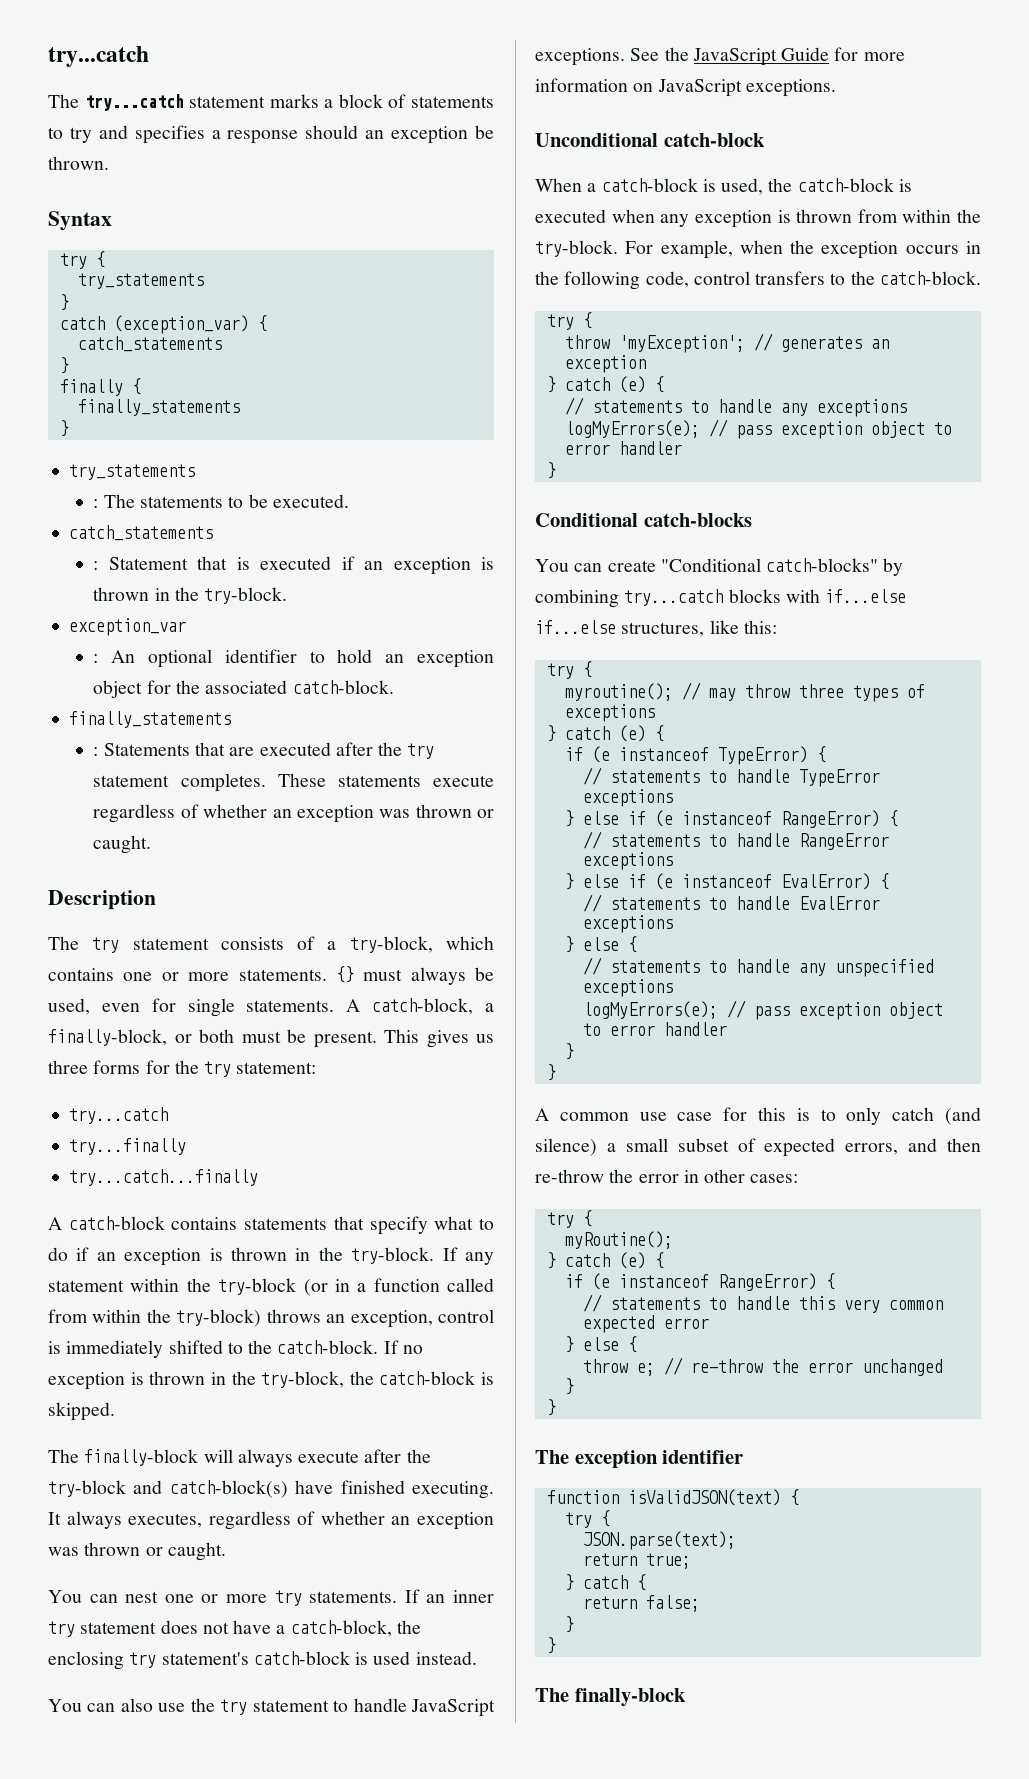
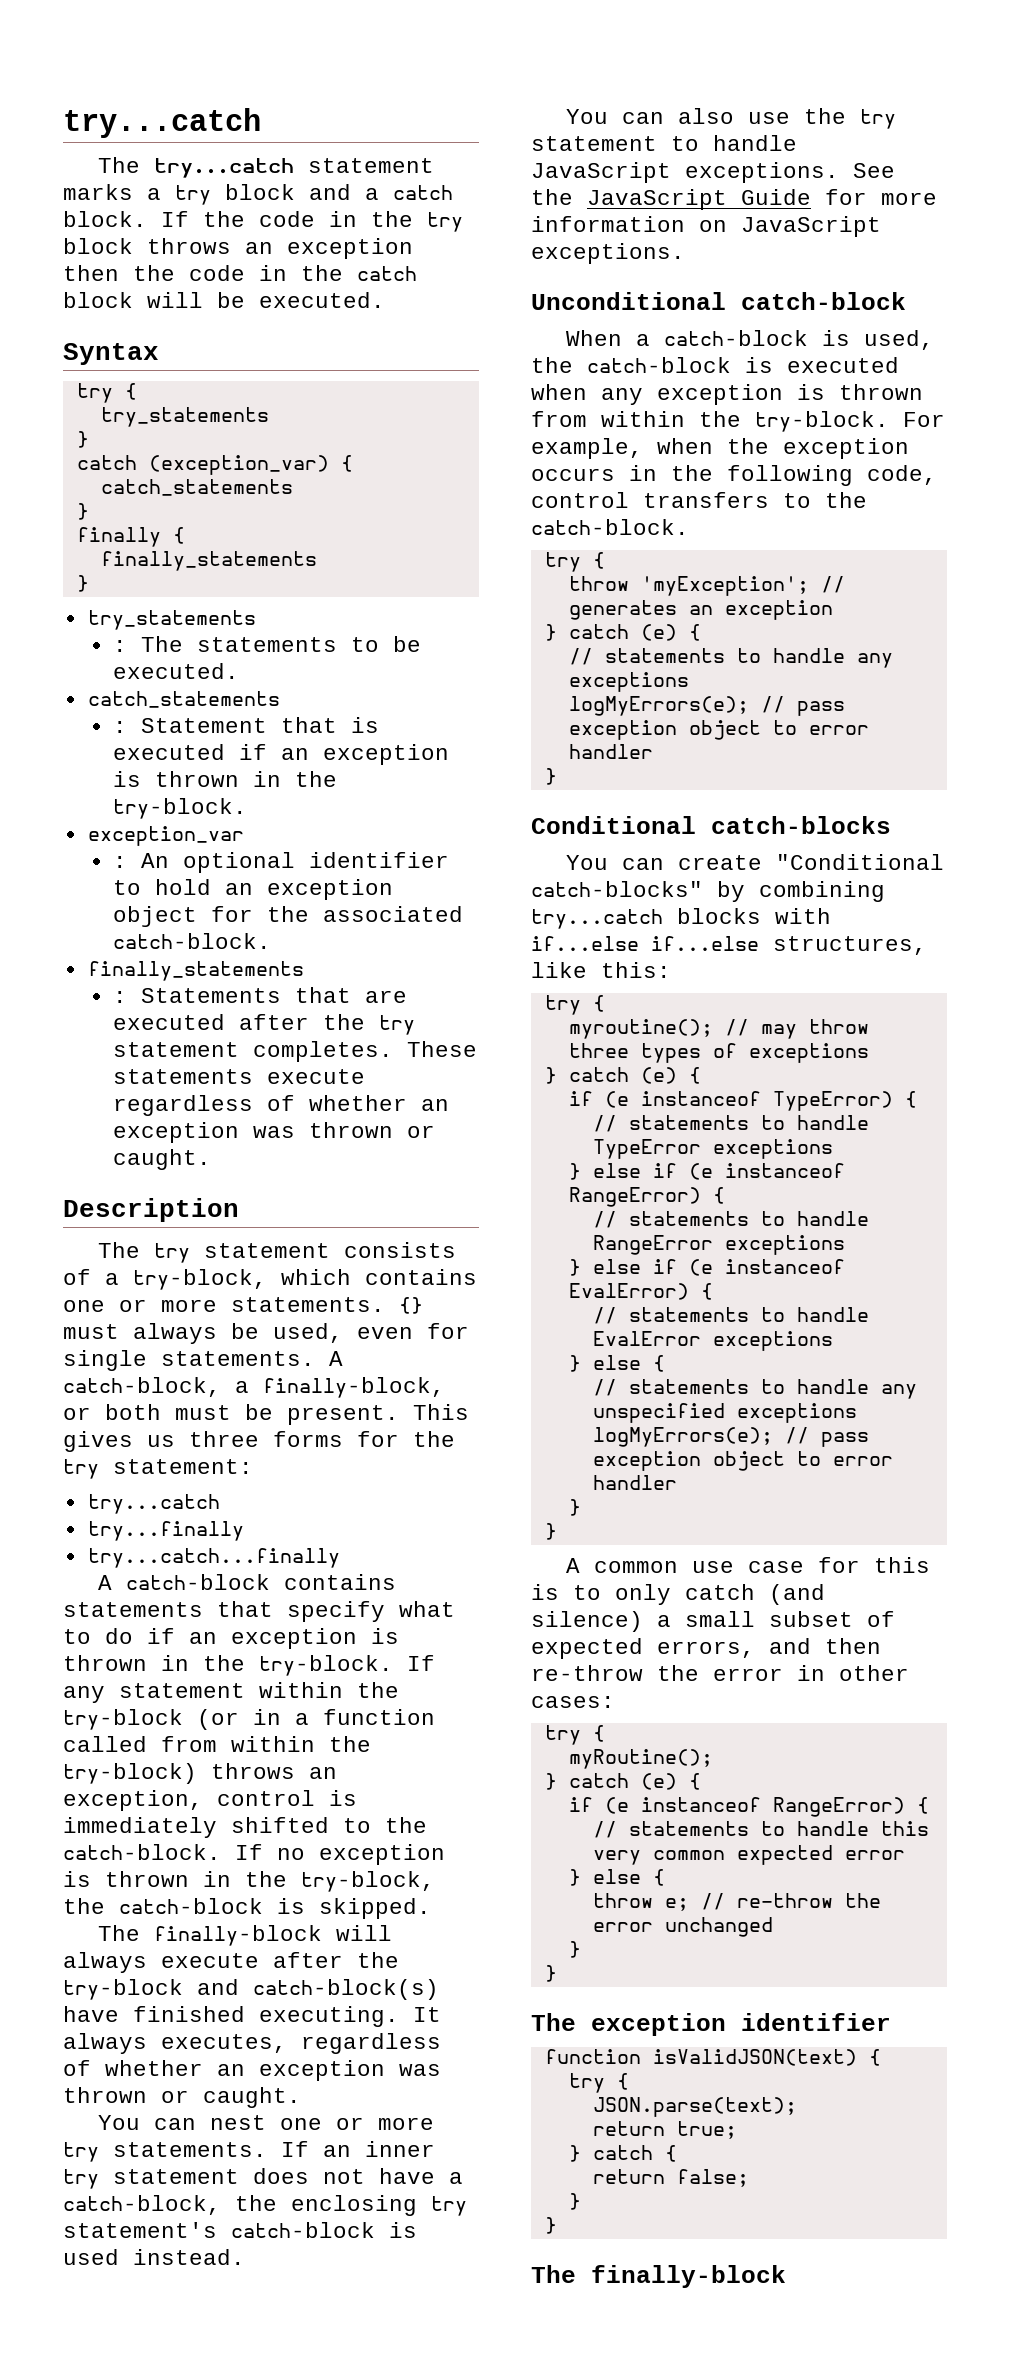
[338,94,494,108] [48,125,495,144] [48,156,109,170] block of statements to try and specifies a response should an exception be thrown. -> [175,184,453,205] [63,211,463,232] [63,238,413,259] [63,265,417,281] [63,292,385,308] try block and a catch block. If the code in the try block throws an exception then the code in the catch block will be executed.

